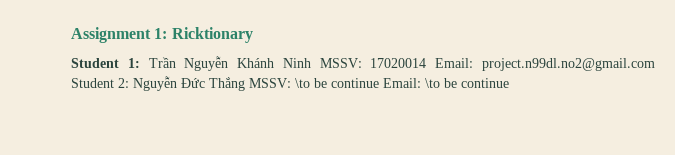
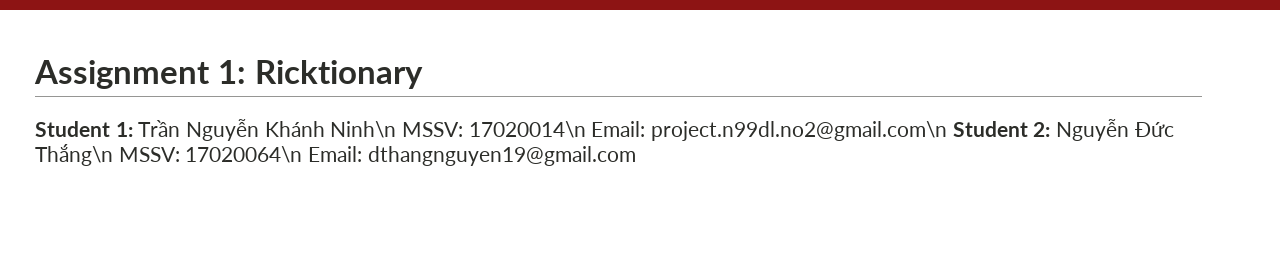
[282,58,655,71] [71,76,509,91] Ninh MSSV: 17020014 Email: project.n99dl.no2@gmail.com Student 2: Nguyễn Đức Thắng MSSV: \to be continue Email: \to be continue -> [330,119,1174,141] [35,144,636,166] Ninh\n MSSV: 17020014\n Email: project.n99dl.no2@gmail.com\n Student 2: Nguyễn Đức Thắng\n MSSV: 17020064\n Email: dthangnguyen19@gmail.com

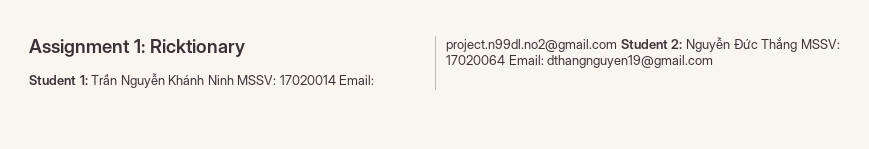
[330,121,948,141] Ninh\n MSSV: 17020014\n Email: project.n99dl.no2@gmail.com\n -> [207,75,375,85] [446,39,617,52] Ninh MSSV: 17020014 Email: project.n99dl.no2@gmail.com
[35,144,303,166] Thắng\n MSSV: 17020064\n -> [761,37,840,52] [446,55,505,65] Thắng MSSV: 17020064

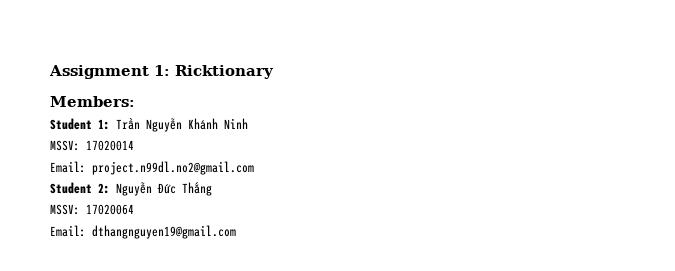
(245, 48) none -> [50,96,135,107] // Members:
(234, 80) none -> (248, 123) //
(336, 80) none -> (134, 145) //
(617, 45) none -> (254, 168) //
(798, 44) none -> (212, 189) //
(505, 60) none -> (134, 209) //

